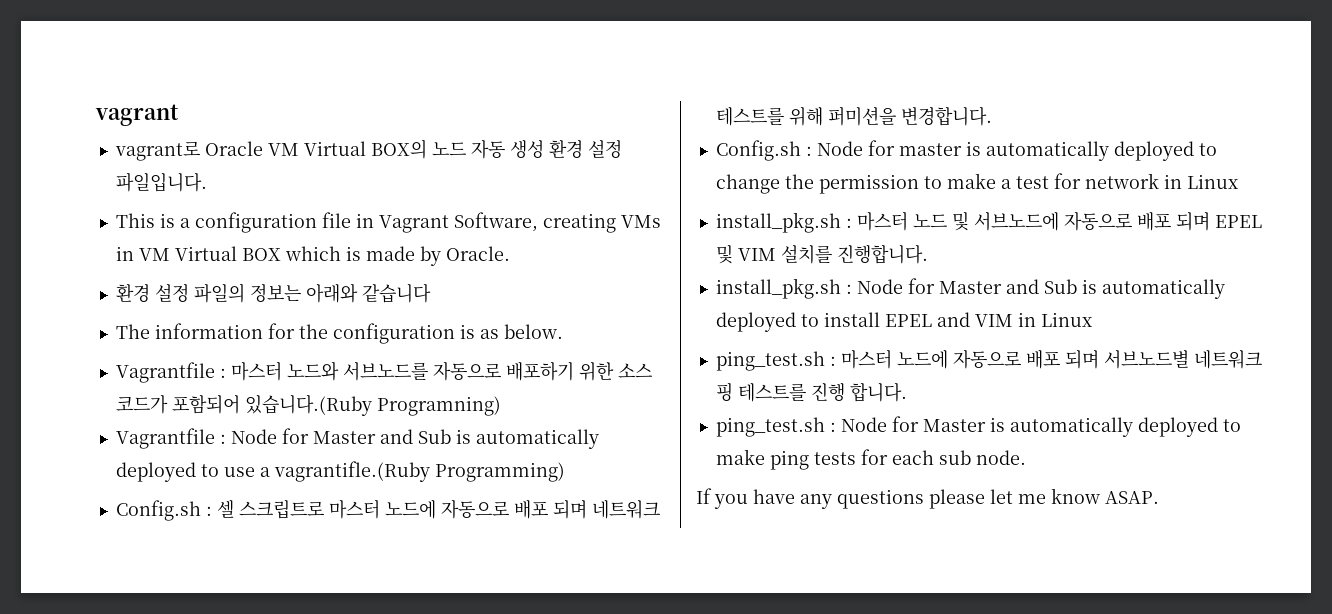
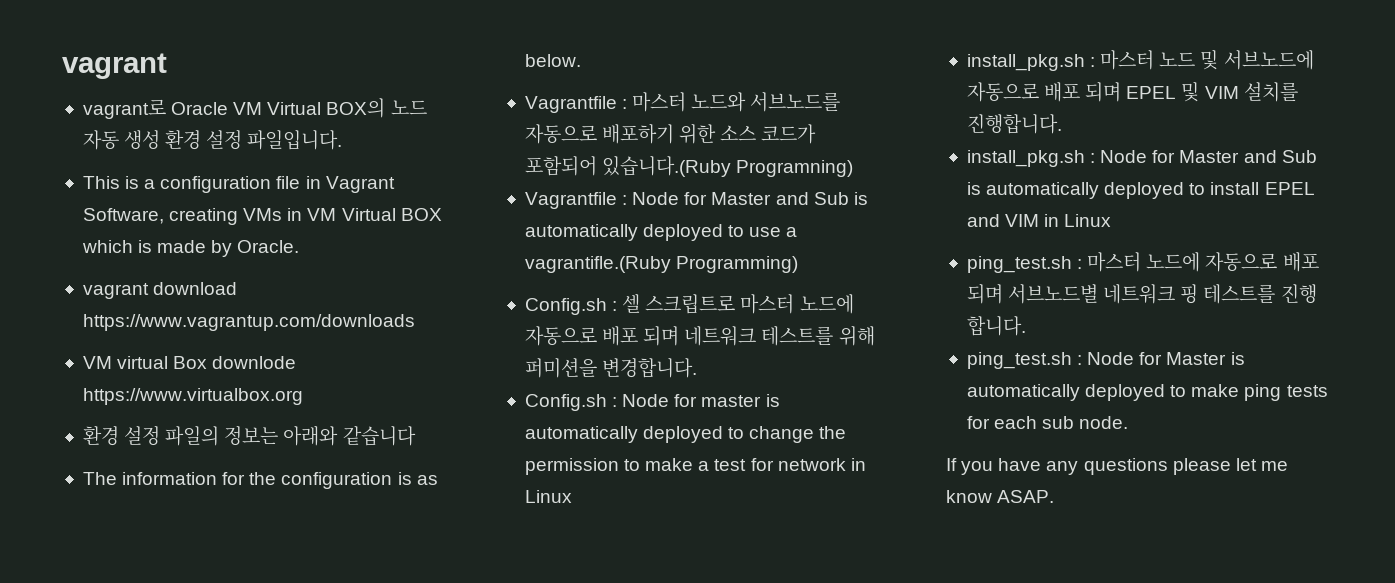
(510, 253) none -> [82,282,238,299] [82,314,415,331] [82,356,297,369] [82,388,303,405] // vagrant download https://www.vagrantup.com/downloads // VM virtual Box downlode https://www.virtualbox.org

